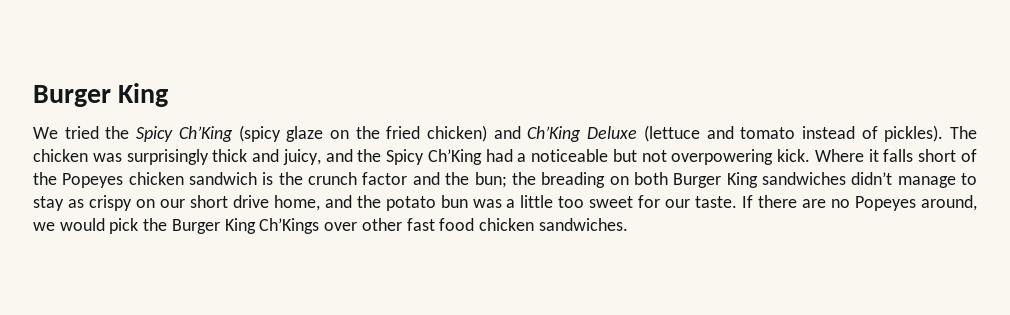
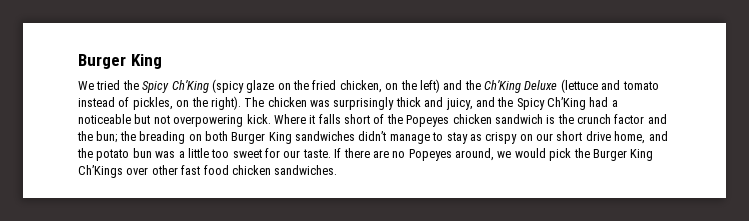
[426,125,521,142] chicken) and -> [339,79,481,93] chicken, on the left) and the
[884,125,944,142] pickles). -> [132,96,241,110] pickles, on the right).

